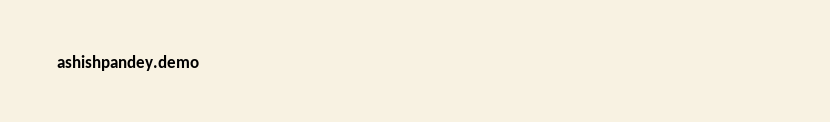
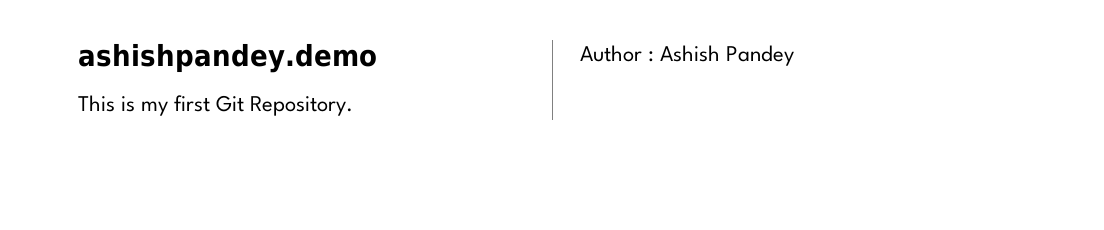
(199, 63) none -> [78,95,354,116] [580,45,795,66] // This is my first Git Repository. // Author : Ashish Pandey

